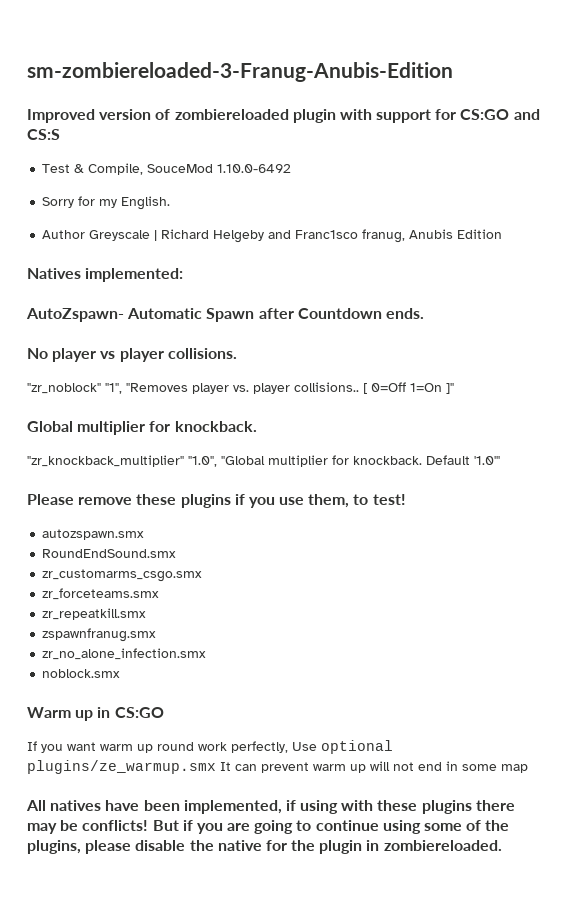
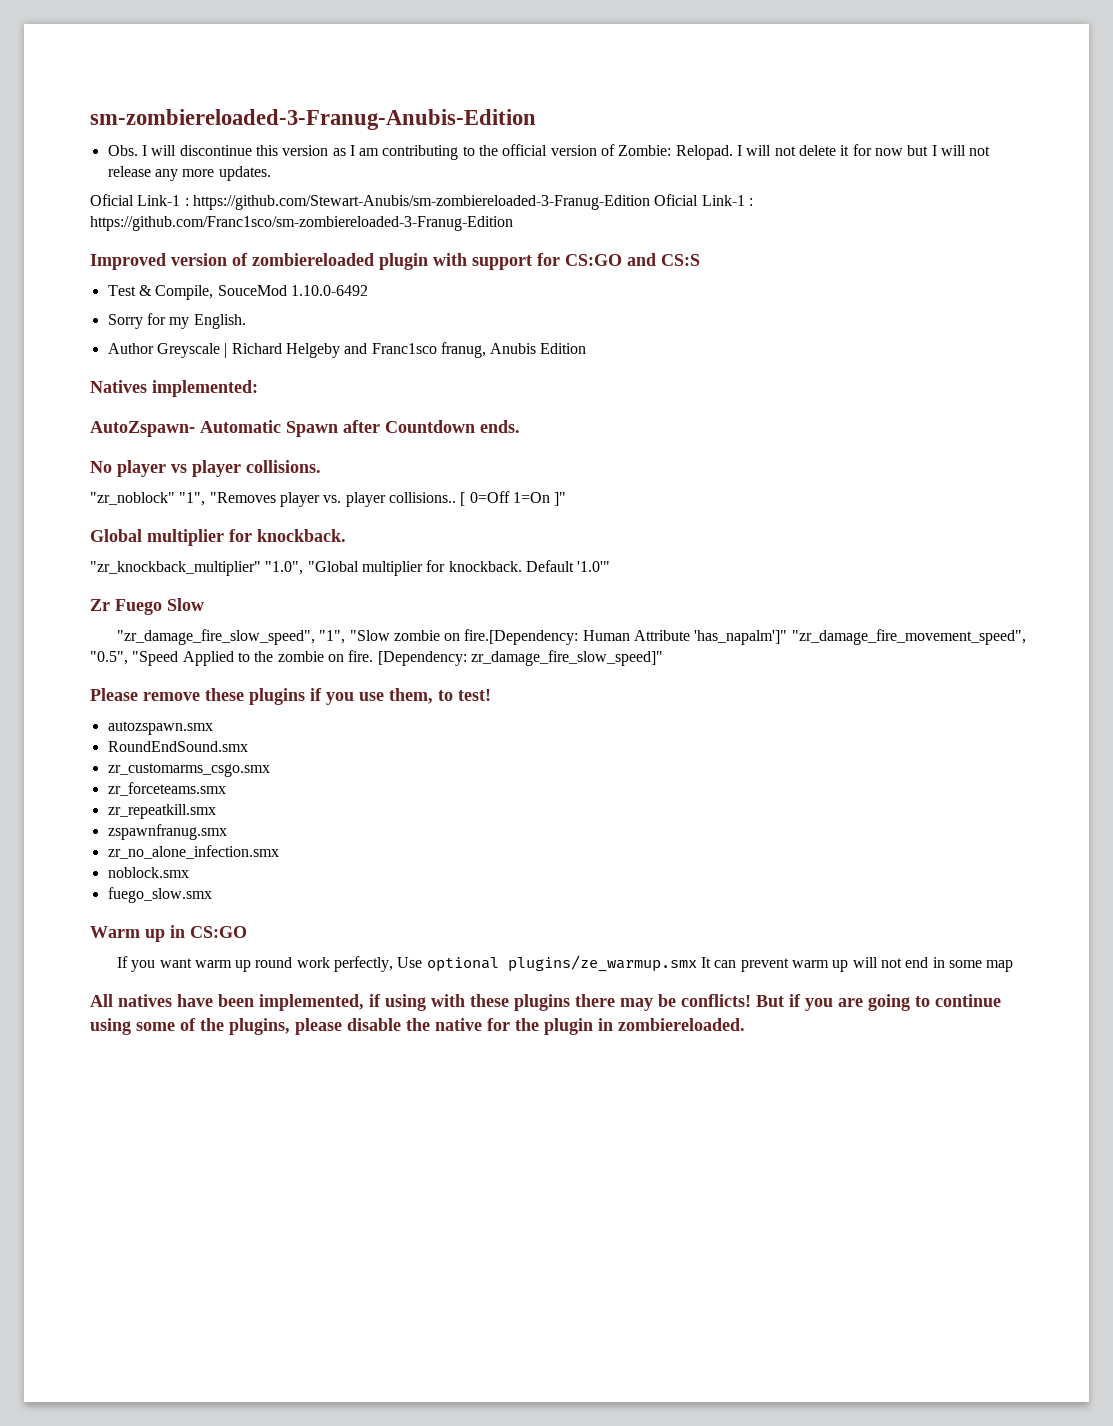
(453, 72) none -> [107,144,991,160] [107,166,271,181] [90,194,753,210] [90,216,513,231] // Obs. I will discontinue this version as I am contributing to the official version of Zombie: Relopad. I will not delete it for now but I will not release any more updates. // Oficial Link-1 : https://github.com/Stewart-Anubis/sm-zombiereloaded-3-Franug-Edition Oficial Link-1 : https://github.com/Franc1sco/sm-zombiereloaded-3-Franug-Edition
(500, 460) none -> [90,598,204,615] [116,629,1026,645] [90,650,663,666] // Zr Fuego Slow // "zr_damage_fire_slow_speed", "1", "Slow zombie on fire.[Dependency: Human Attribute 'has_napalm']" "zr_damage_fire_movement_speed", "0.5", "Speed Applied to the zombie on fire. [Dependency: zr_damage_fire_slow_speed]"
(121, 673) none -> [107,887,212,903] // fuego_slow.smx

